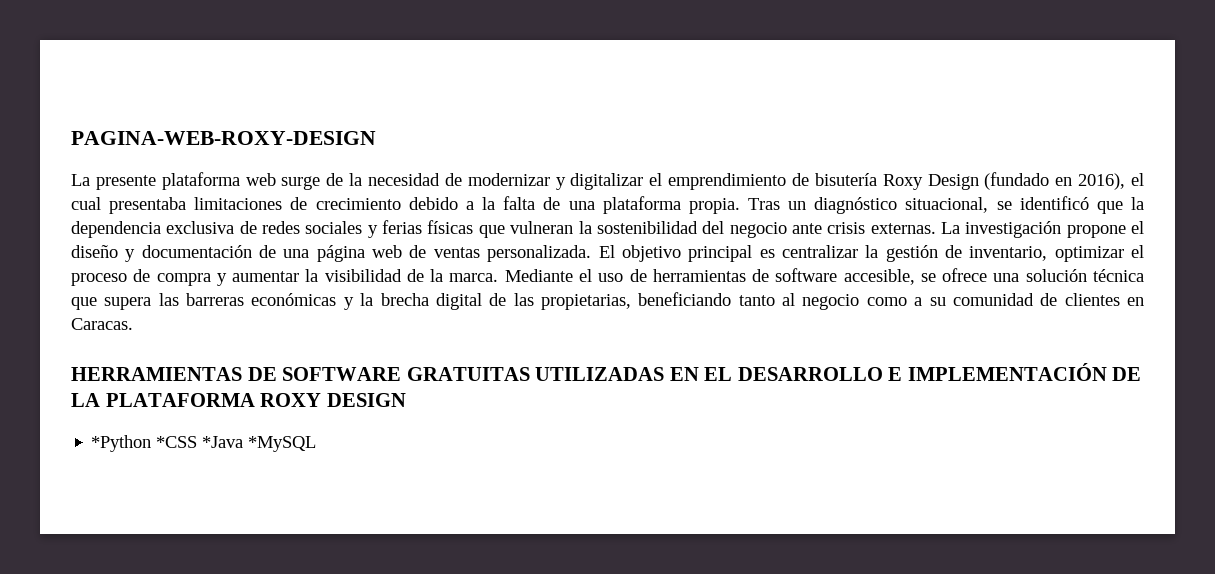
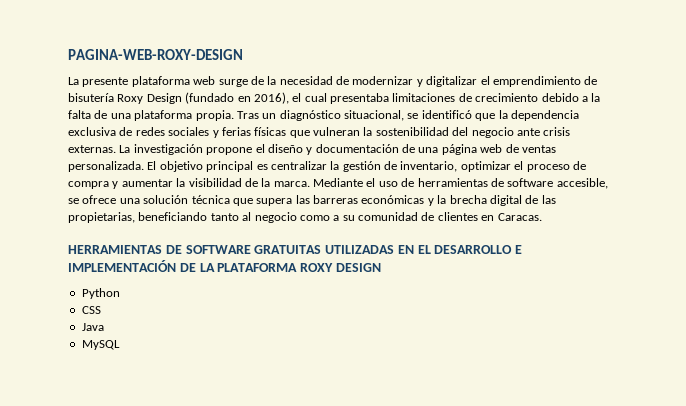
[91,435,317,452] *Python *CSS *Java *MySQL -> [81,288,120,299] [81,306,101,314] [81,323,104,331] [81,340,120,350] Python // CSS // Java // MySQL

